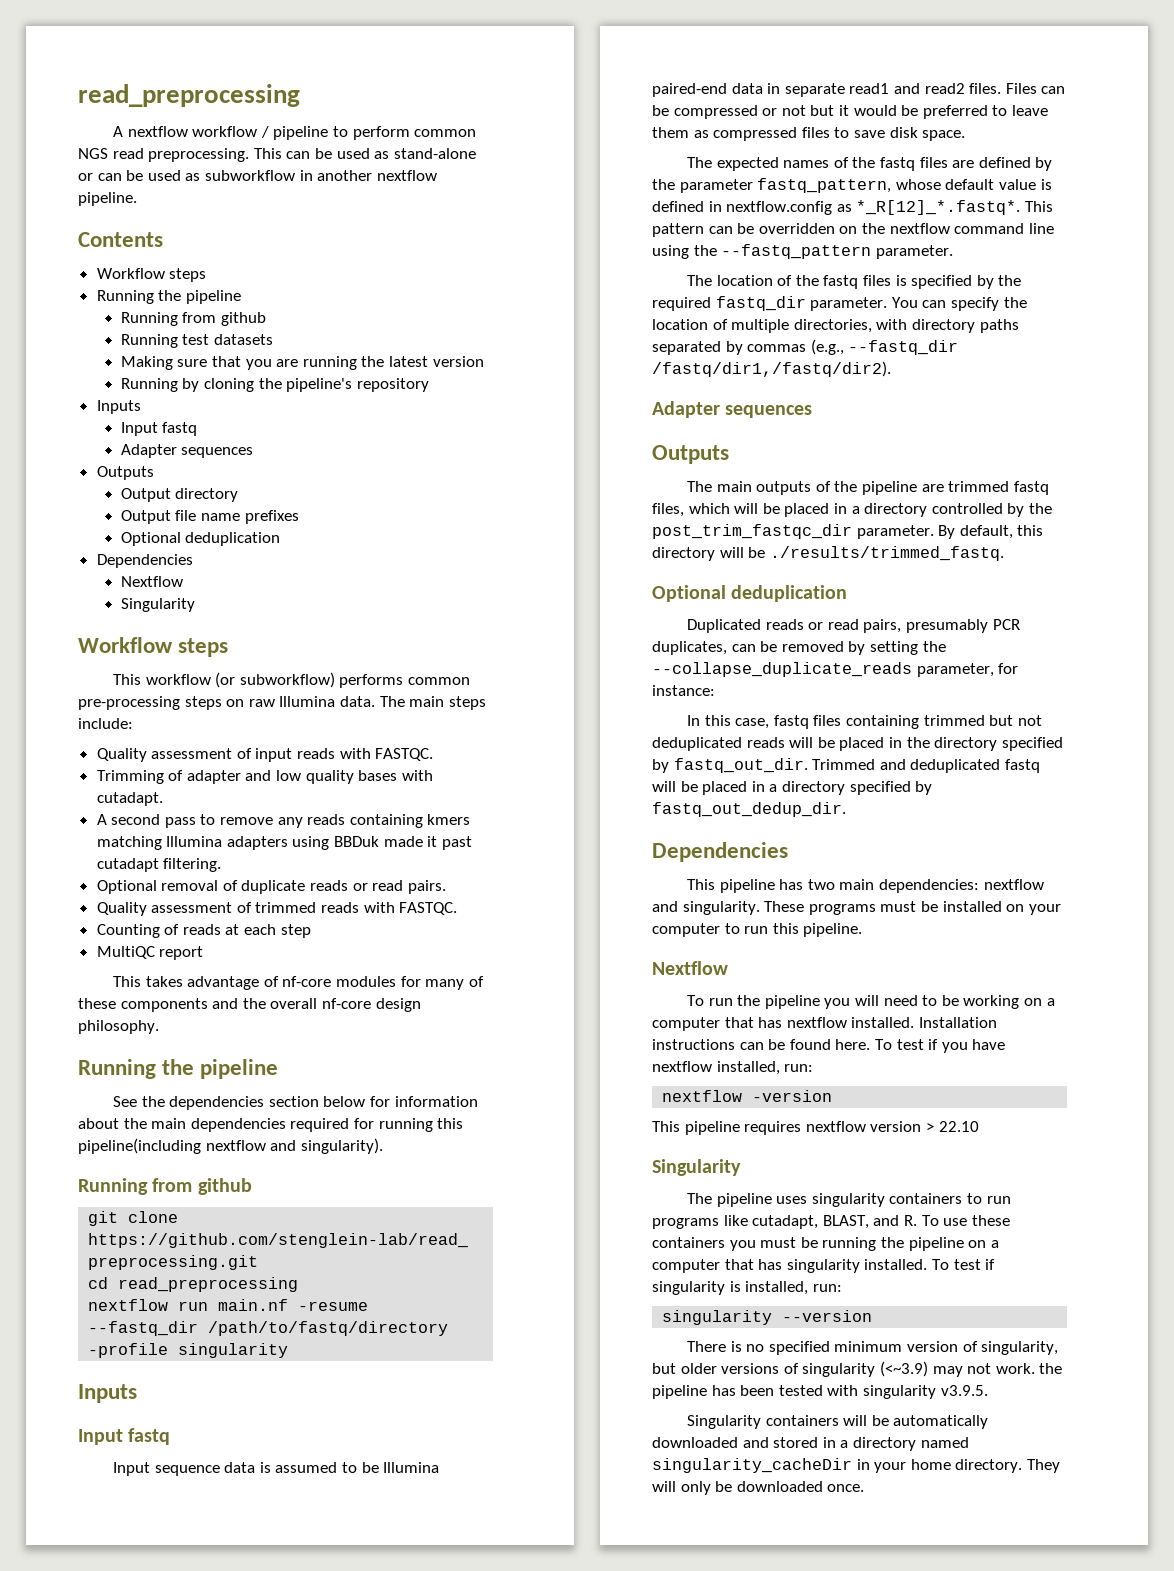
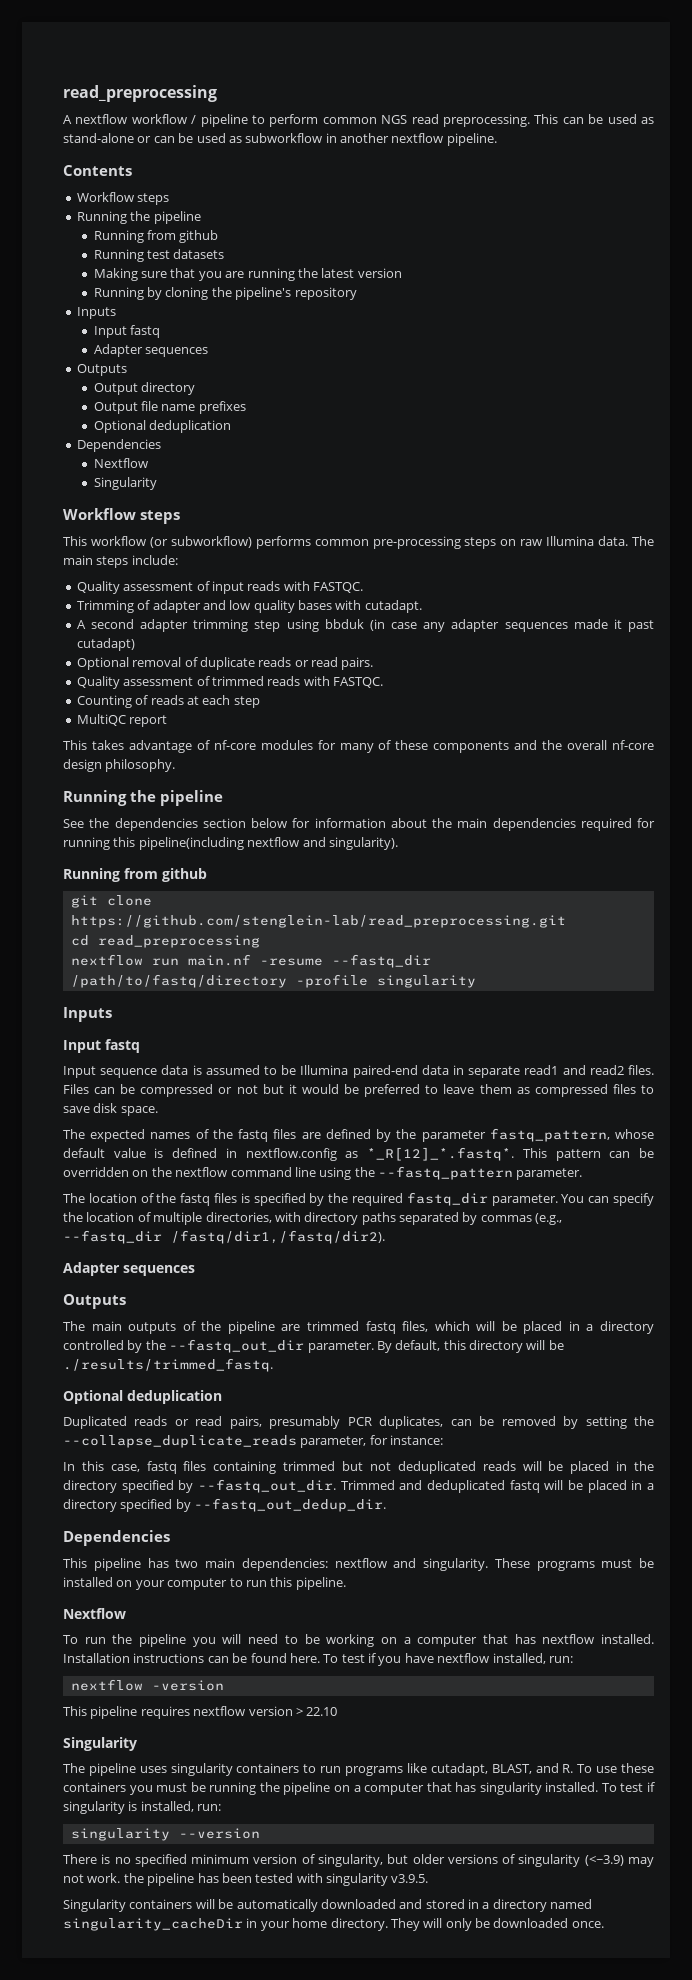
[164,814,471,828] [96,836,380,850] pass to remove any reads containing kmers matching Illumina adapters using BBDuk -> [140,619,568,632] adapter trimming step using bbduk (in case any adapter sequences
[96,858,222,872] cutadapt filtering. -> [76,638,135,651] cutadapt)
[652,524,852,539] post_trim_fastqc_dir -> [169,1339,305,1353] --fastq_out_dir
[673,758,808,773] fastq_out_dir. -> [197,1479,336,1493] --fastq_out_dir.
[652,802,846,817] fastq_out_dedup_dir. -> [194,1498,387,1512] --fastq_out_dedup_dir.

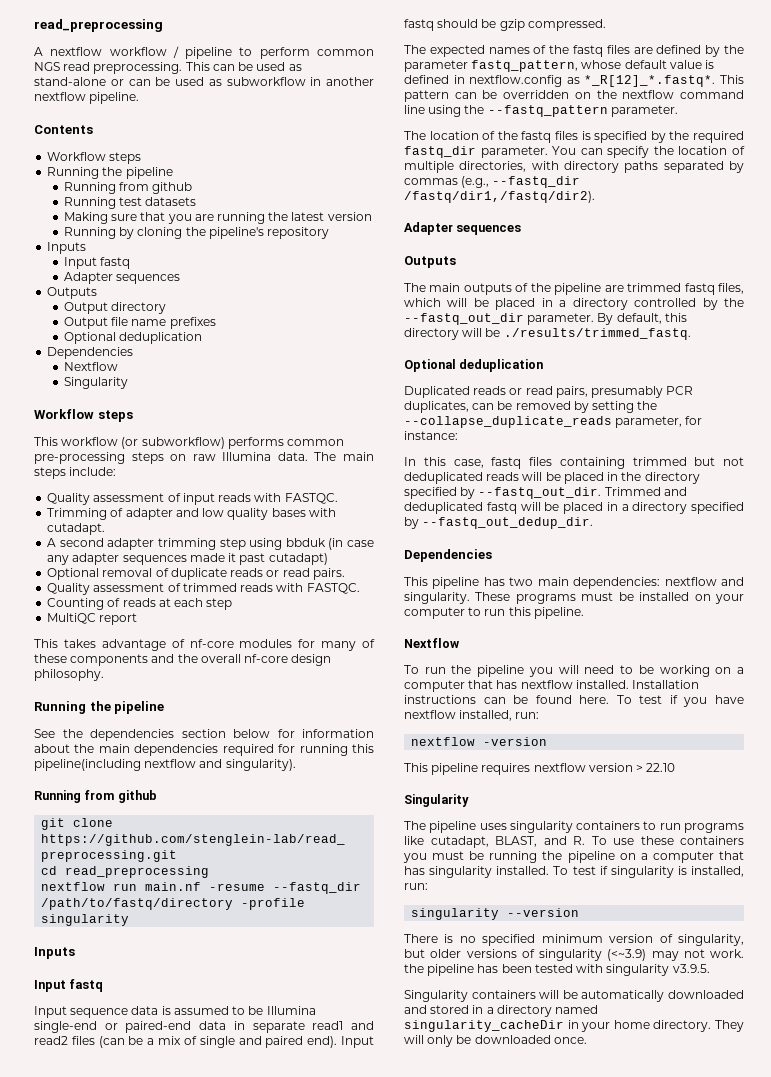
(349, 1070) none -> [34,1021,118,1033] single-end or
[628,1065,654,1075] [63,1084,655,1097] [63,1103,158,1116] files. Files can be compressed or not but it would be preferred to leave them as compressed files to save disk space. -> [71,1036,374,1048] [404,19,606,31] files (can be a mix of single and paired end). Input fastq should be gzip compressed.

